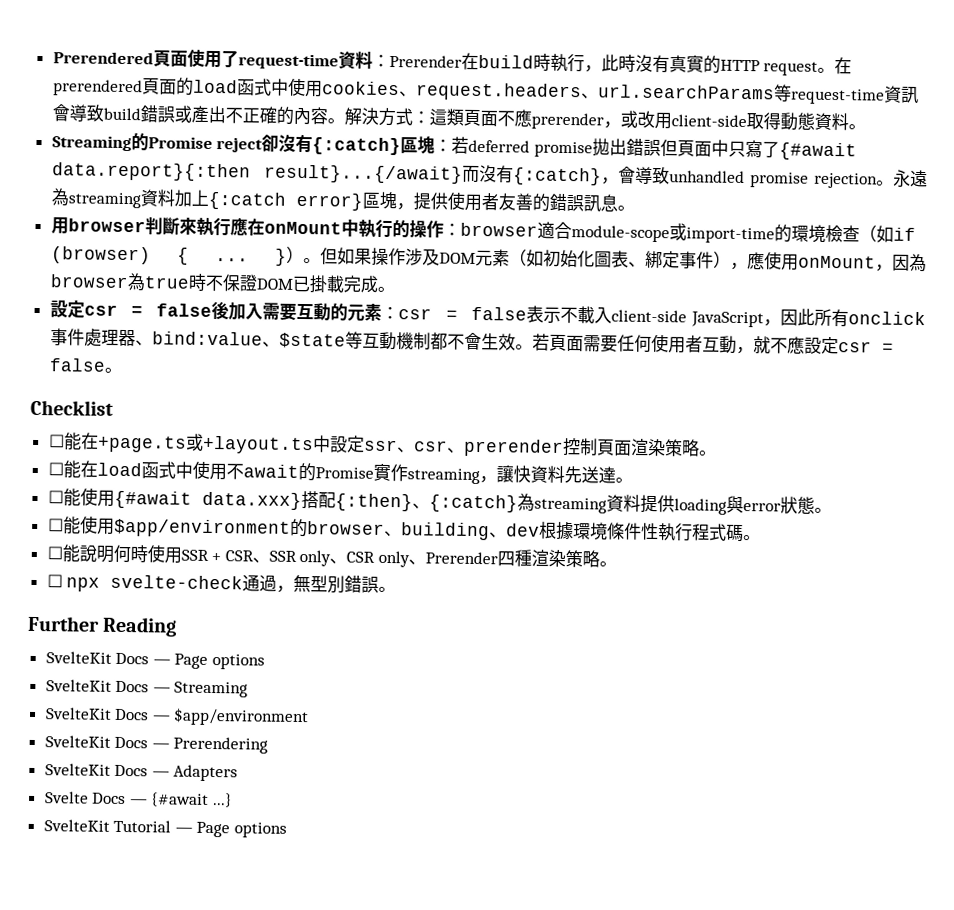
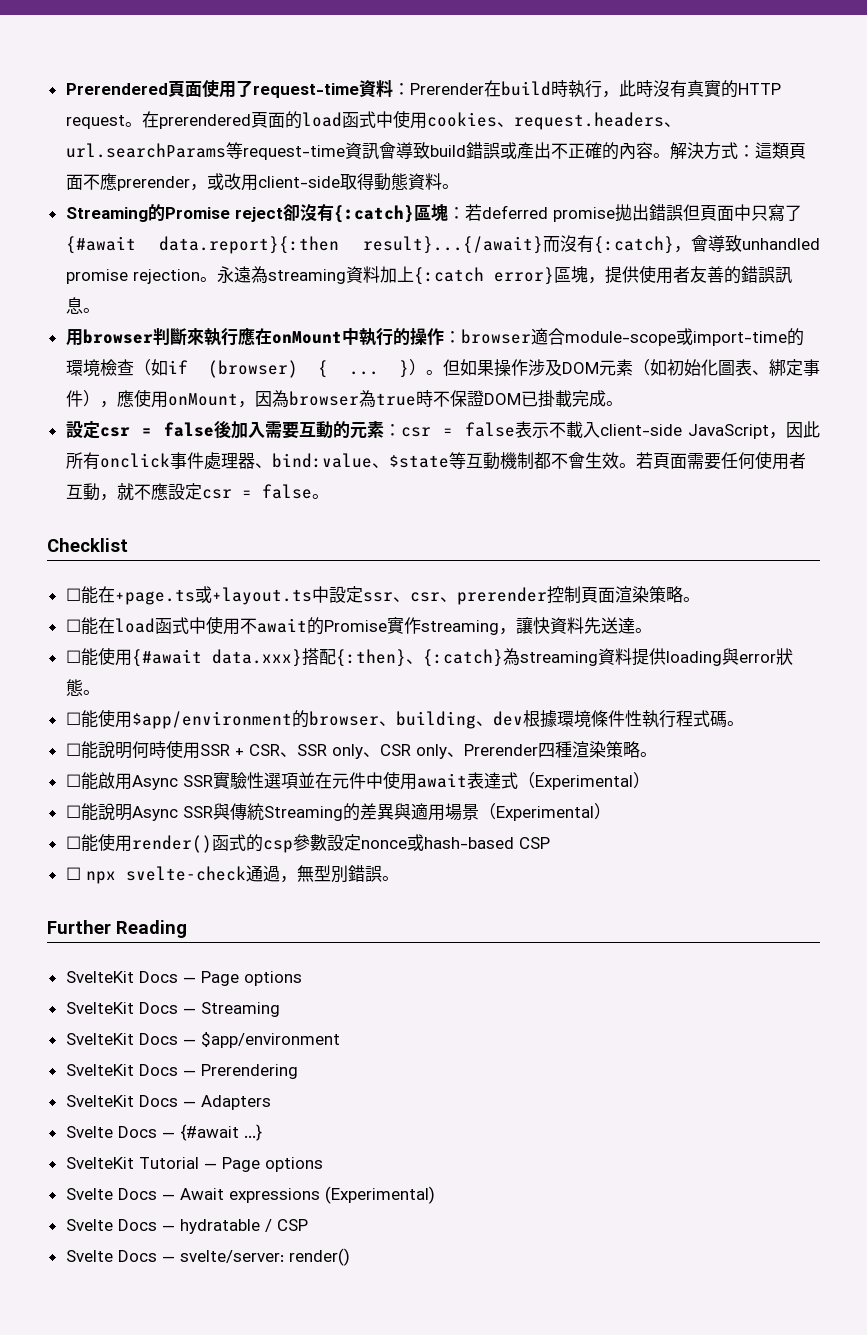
(618, 564) none -> [65,771,650,790] [65,803,611,821] [65,833,550,853] // ☐能啟用Async SSR實驗性選項並在元件中使用await表達式（Experimental） // ☐能說明Async SSR與傳統Streaming的差異與適用場景（Experimental） // ☐能使用render()函式的csp參數設定nonce或hash-based CSP
(288, 830) none -> [65,1186,435,1204] [65,1219,308,1234] [65,1248,350,1266] // Svelte Docs — Await expressions (Experimental) // Svelte Docs — hydratable / CSP // Svelte Docs — svelte/server: render()

